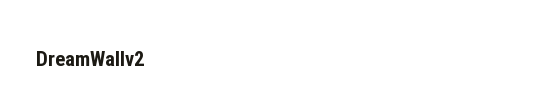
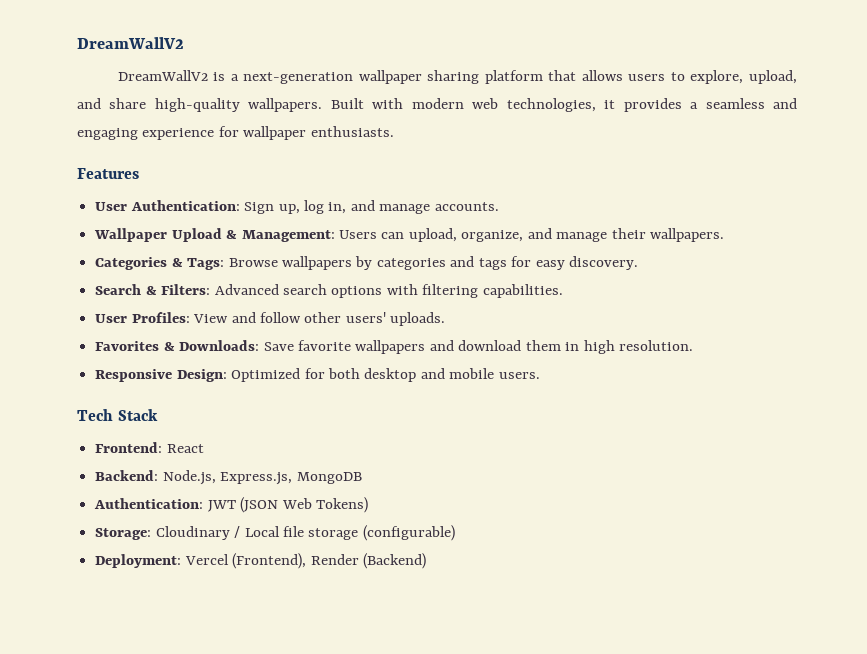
[36,51,144,66] DreamWallv2 -> [77,37,184,49] [117,70,797,84] [77,98,797,112] [77,126,394,140] [77,168,139,179] [95,200,499,214] [94,228,725,242] [95,256,639,270] [95,284,563,298] [95,312,446,326] [95,340,694,354] [95,368,540,382] [77,409,158,421] [95,442,204,453] [95,470,362,485] [94,497,368,513] [95,525,455,541] [95,553,426,569] DreamWallV2 // DreamWallV2 is a next-generation wallpaper sharing platform that allows users to explore, upload, and share high-quality wallpapers. Built with modern web technologies, it provides a seamless and engaging experience for wallpaper enthusiasts. // Features // User Authentication: Sign up, log in, and manage accounts. // Wallpaper Upload & Management: Users can upload, organize, and manage their wallpapers. // Categories & Tags: Browse wallpapers by categories and tags for easy discovery. // Search & Filters: Advanced search options with filtering capabilities. // User Profiles: View and follow other users' uploads. // Favorites & Downloads: Save favorite wallpapers and download them in high resolution. // Responsive Design: Optimized for both desktop and mobile users. // Tech Stack // Frontend: React // Backend: Node.js, Express.js, MongoDB // Authentication: JWT (JSON Web Tokens) // Storage: Cloudinary / Local file storage (configurable) // Deployment: Vercel (Frontend), Render (Backend)

